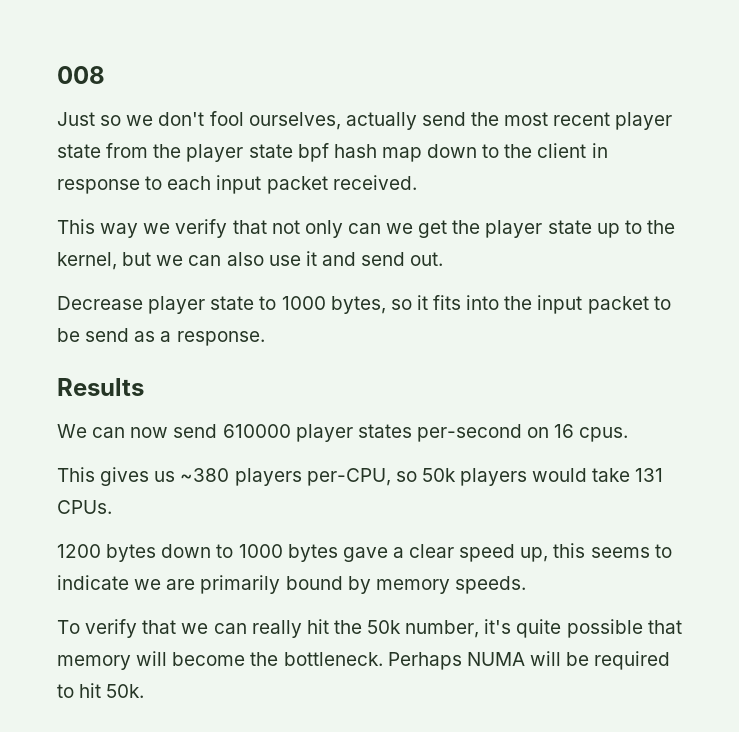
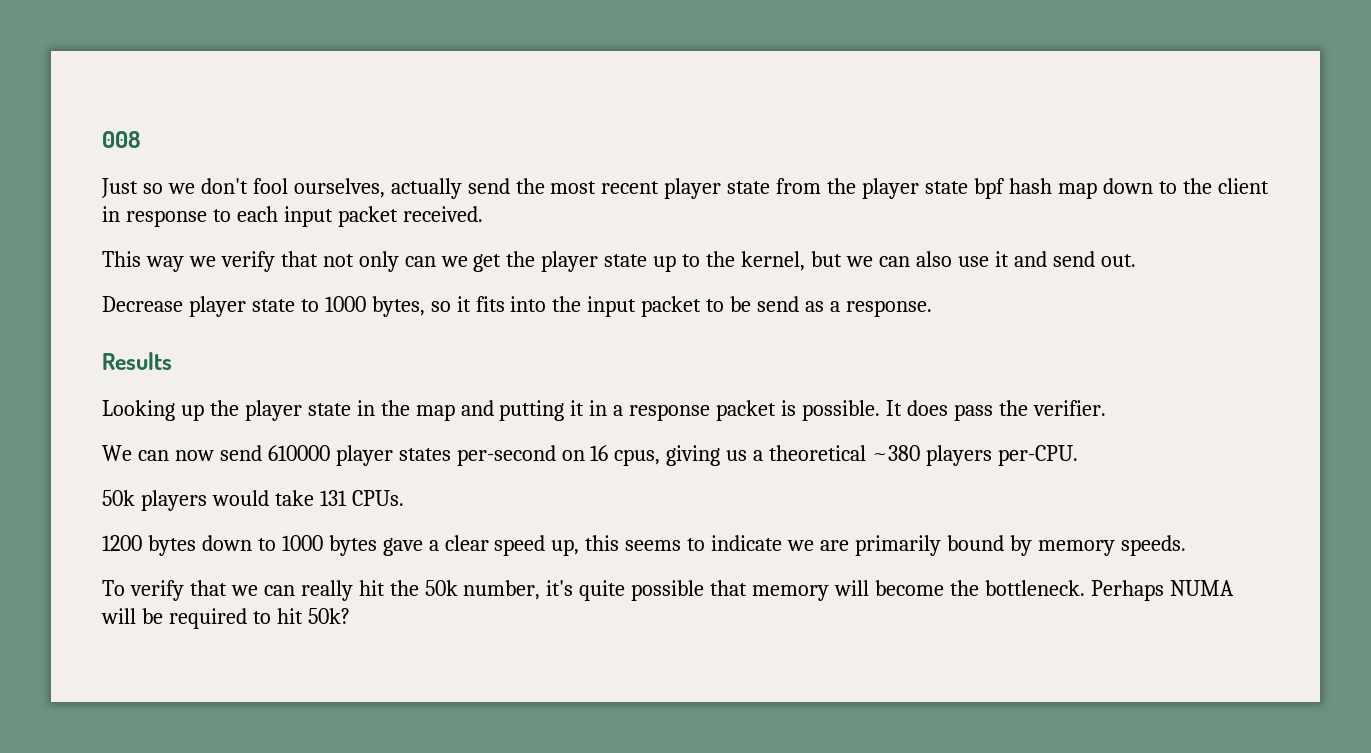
(144, 387) none -> [102,400,1106,421] // Looking up the player state in the map and putting it in a response packet is possible. It does pass the verifier.
[579,427,629,442] [57,467,417,486] cpus. // This gives us ~380 players per-CPU, so -> [614,445,1078,466] cpus, giving us a theoretical ~380 players per-CPU. //
[106,684,145,698] 50k. -> [307,608,350,624] 50k?

